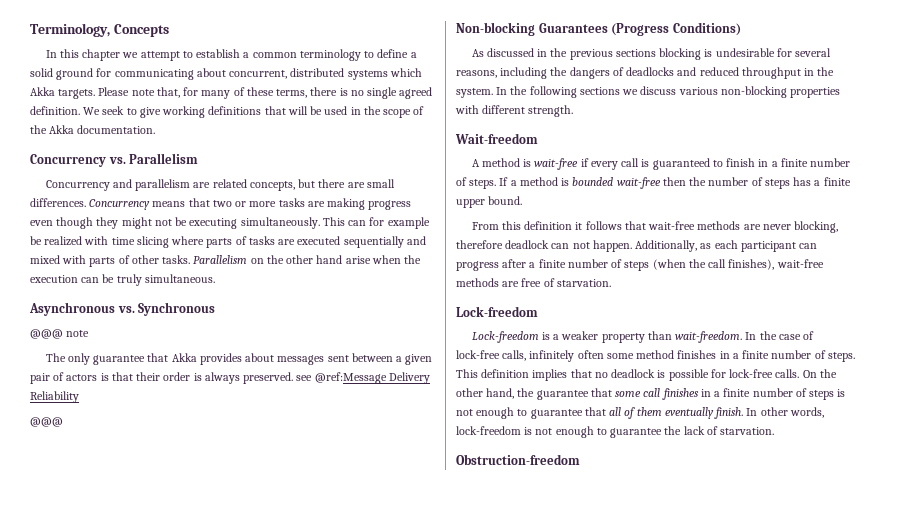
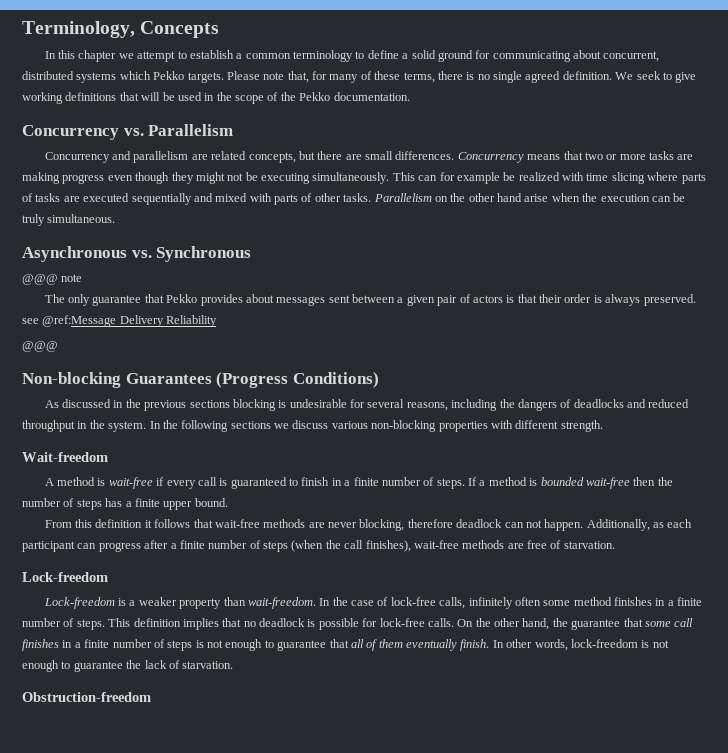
[30,87,55,96] Akka -> [153,71,185,80] Pekko
[49,125,75,134] Akka -> [299,92,331,101] Pekko
[171,353,197,362] Akka -> [166,294,198,303] Pekko

